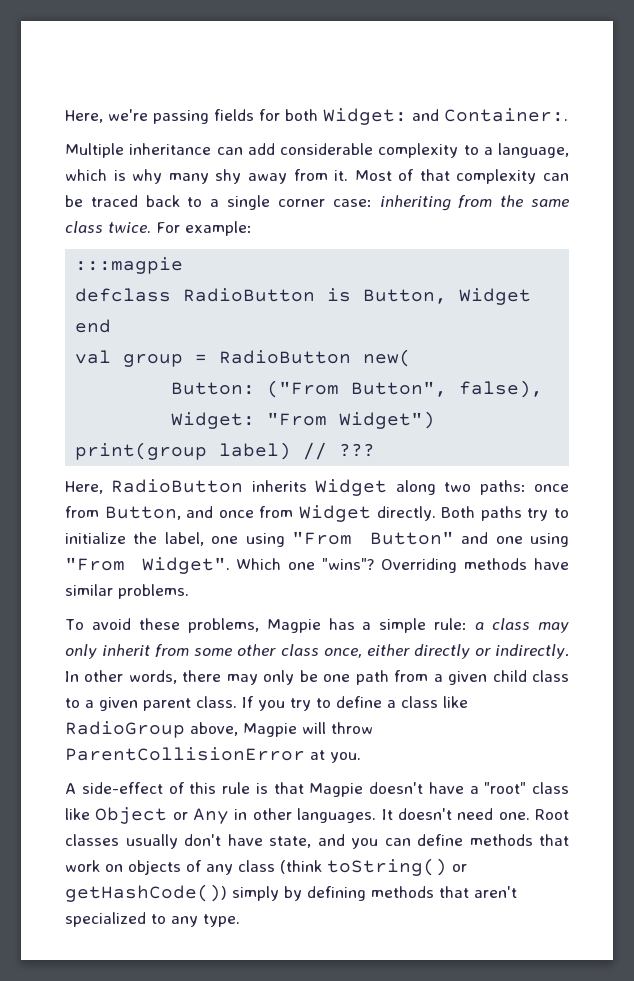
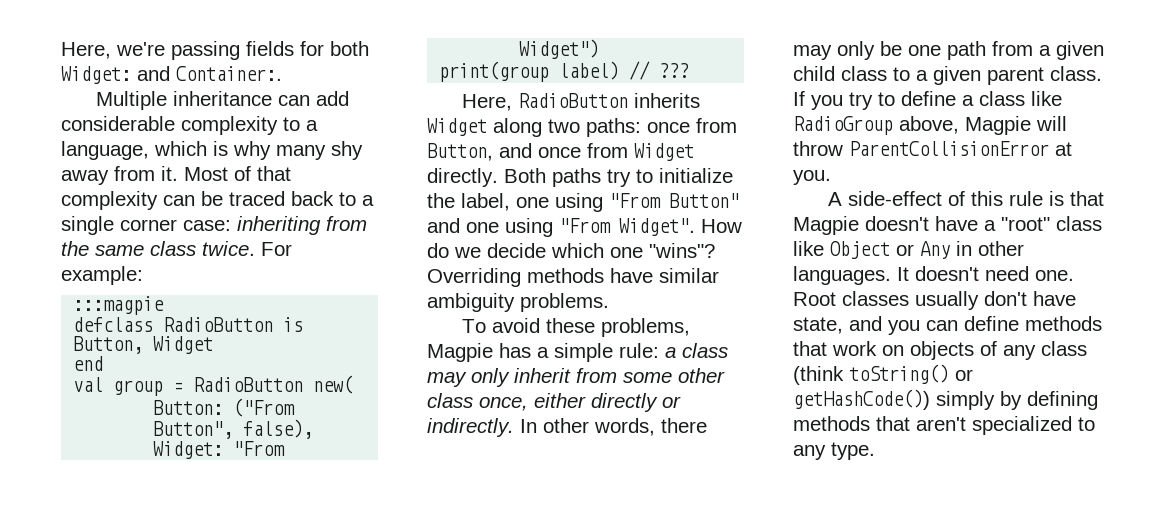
[236,558,282,570] Which -> [701,219,742,233] [427,243,604,258] How do we decide which
(113, 590) none -> [427,293,515,312] ambiguity

